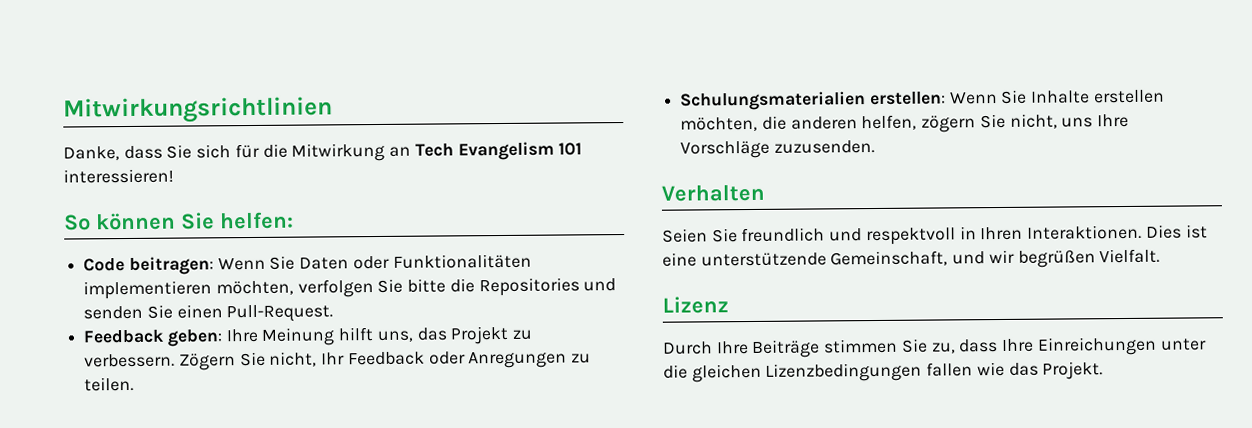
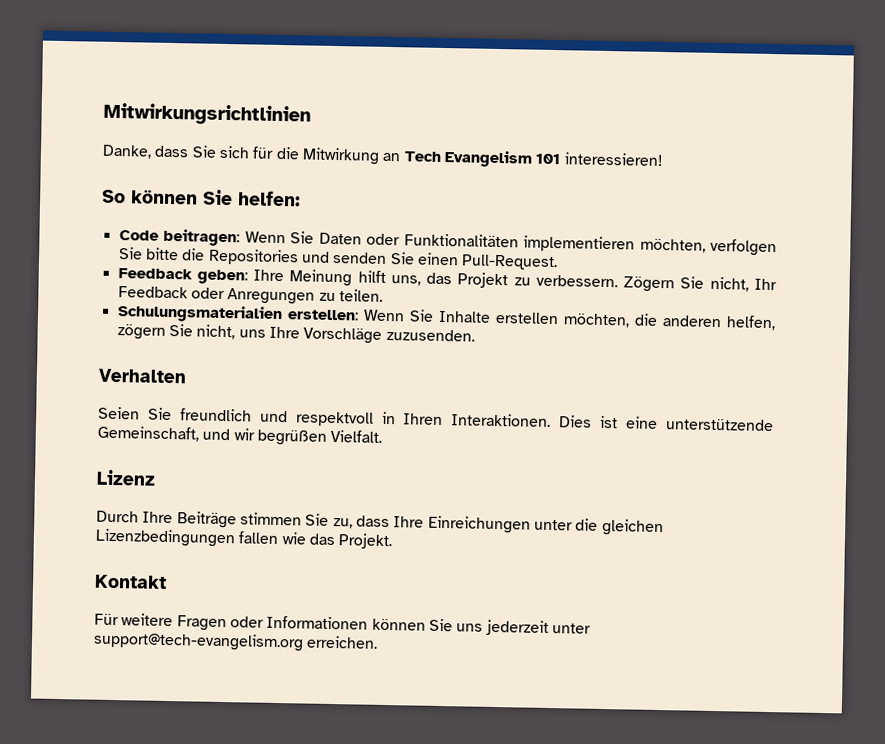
(1104, 370) none -> [94,574,167,589] [94,613,591,636] [93,631,379,652] // Kontakt // Für weitere Fragen oder Informationen können Sie uns jederzeit unter support@tech-evangelism.org erreichen.

